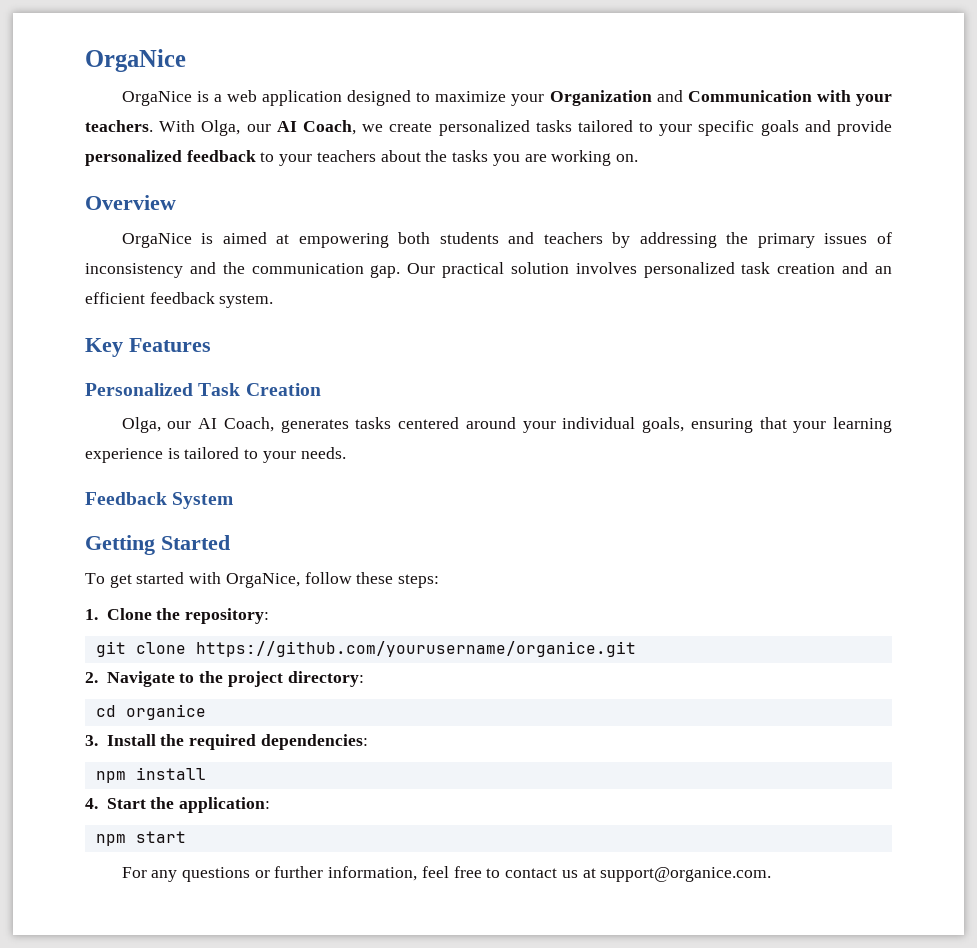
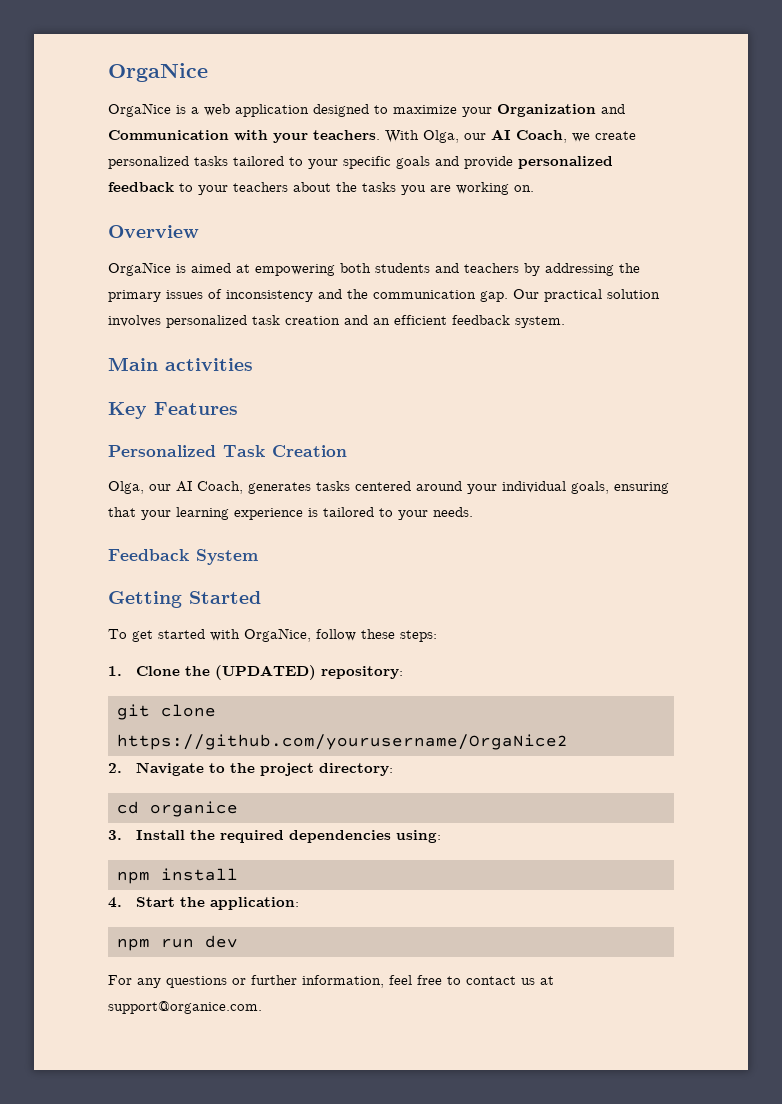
(274, 301) none -> [108,357,253,371] // Main activities
(181, 614) none -> [214,665,316,680] (UPDATED)
[195,641,636,657] https://github.com/yourusername/organice.git -> [117,734,568,750] https://github.com/yourusername/OrgaNice2
[260,734,368,750] dependencies: -> [288,830,441,843] dependencies using:
[135,831,186,843] start -> [161,935,238,948] run dev

